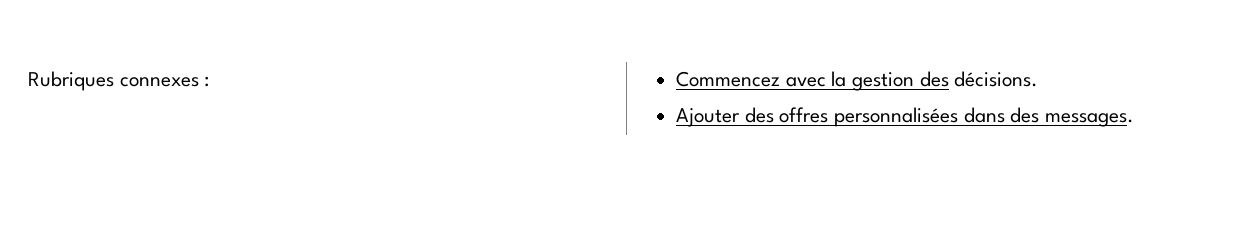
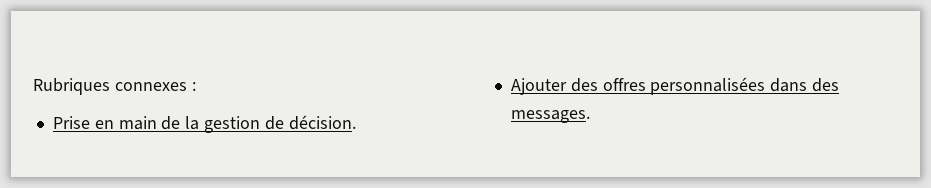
[676,71,1039,91] Commencez avec la gestion des décisions. -> [52,115,356,133] Prise en main de la gestion de décision.

